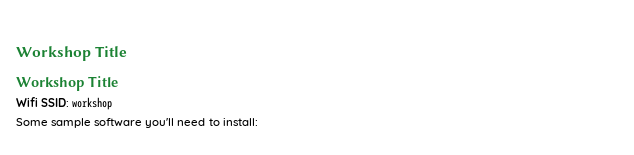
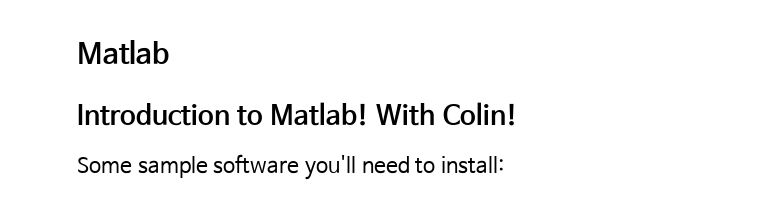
[16,46,128,61] [16,76,118,91] [16,97,113,110] Workshop Title // Workshop Title // Wifi SSID: workshop -> [77,39,169,64] [77,102,518,126] Matlab // Introduction to Matlab! With Colin!

